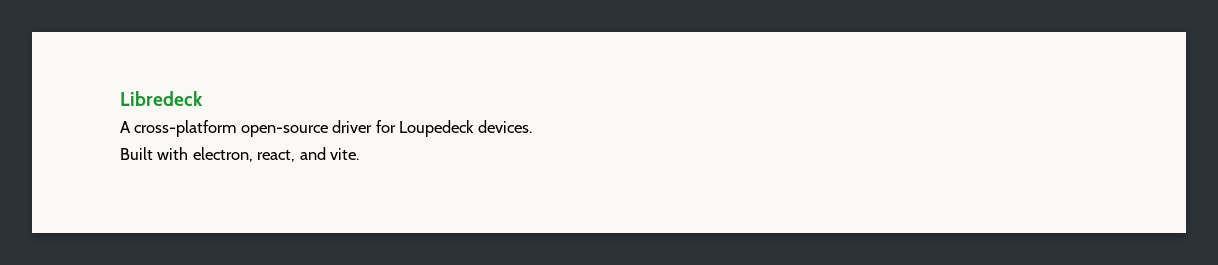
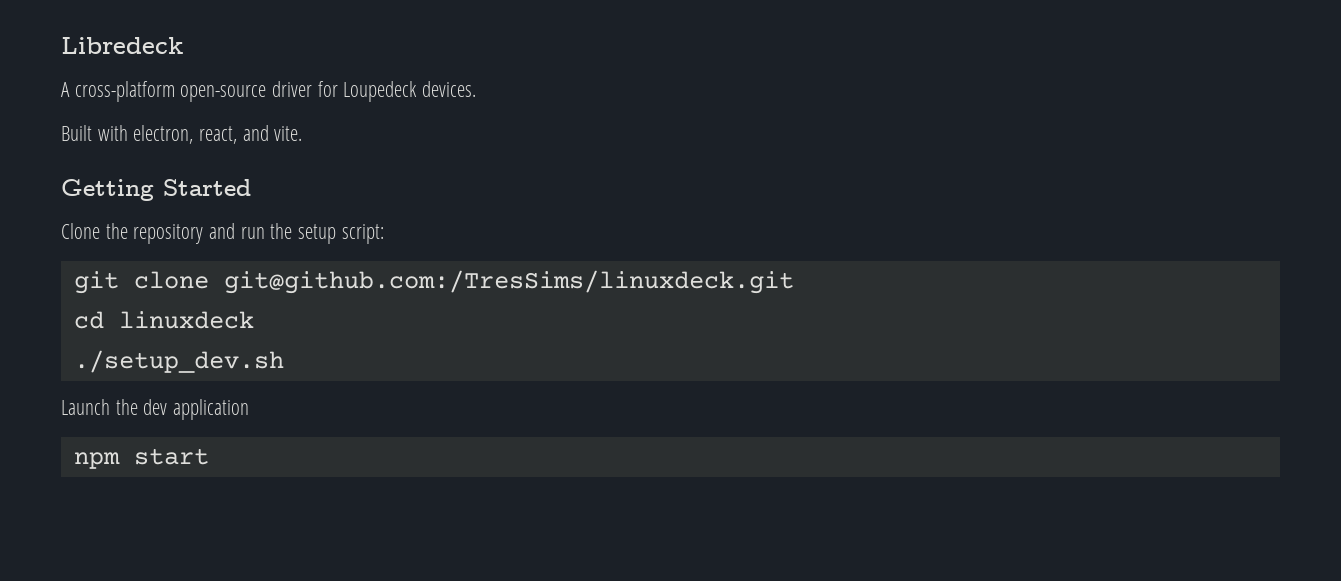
(360, 154) none -> [61,179,251,201] [61,223,384,244] [73,270,794,294] [73,311,254,329] [73,350,284,373] [61,399,250,420] [73,448,209,469] // Getting Started // Clone the repository and run the setup script: // git clone git@github.com:/TresSims/linuxdeck.git // cd linuxdeck // ./setup_dev.sh // Launch the dev application // npm start

